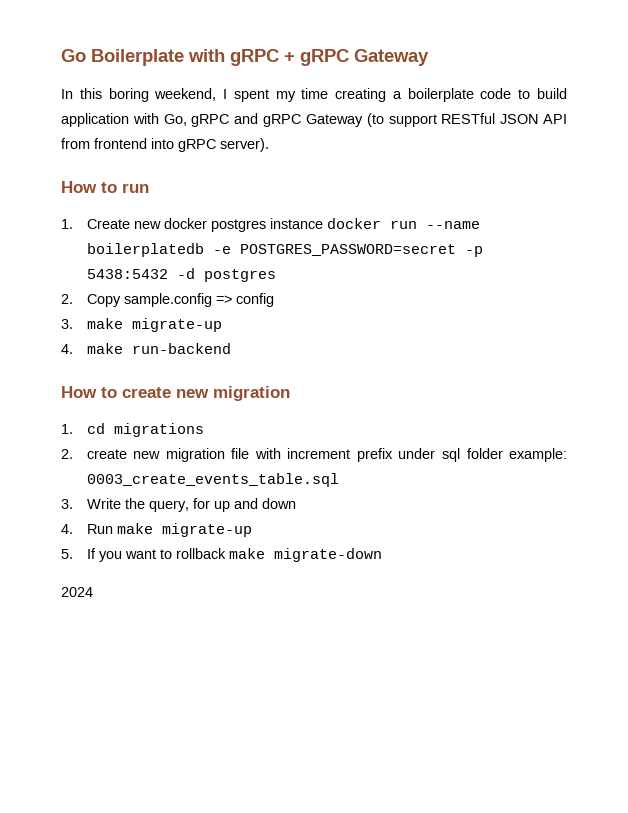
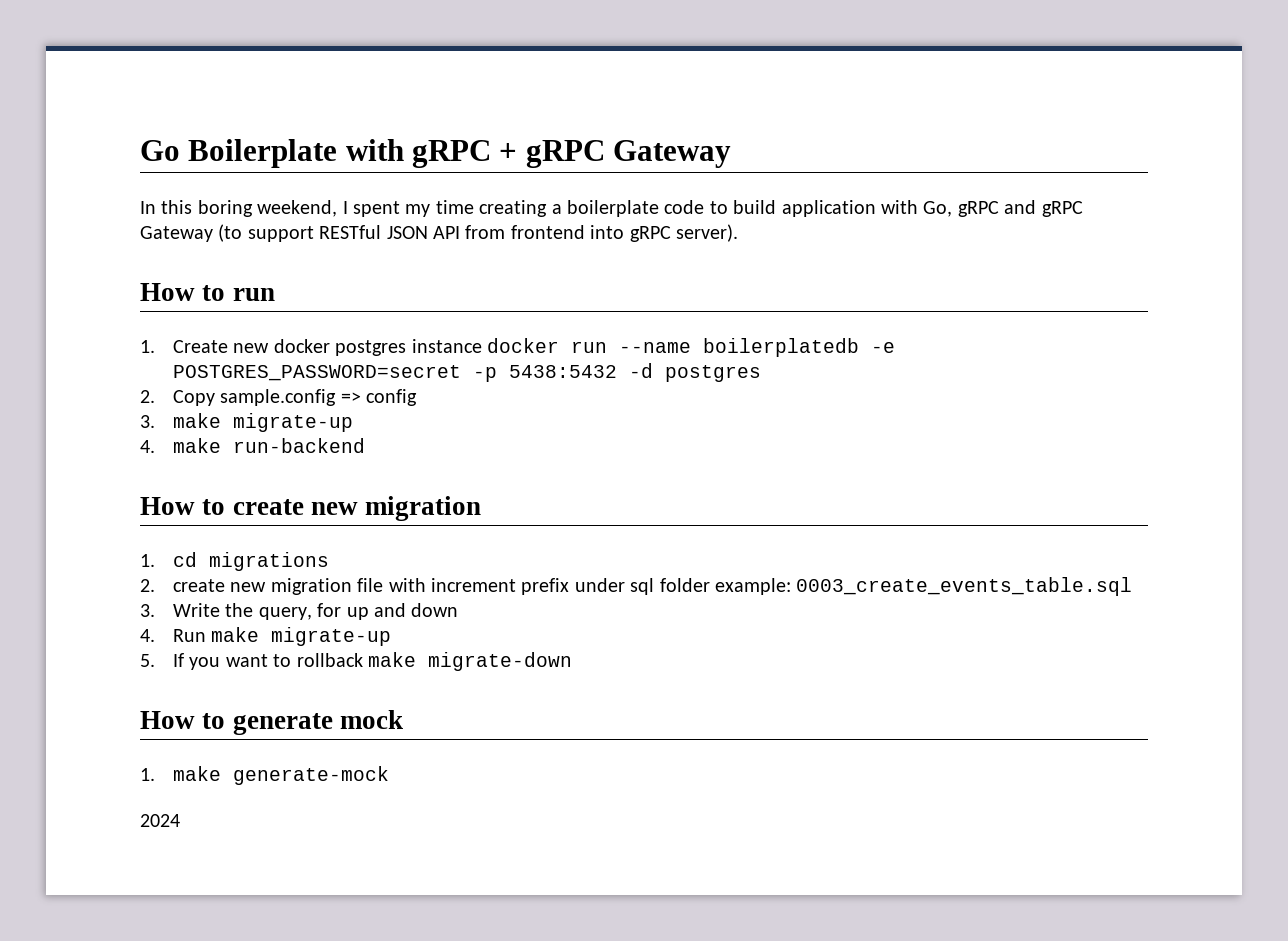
(382, 555) none -> [140,710,403,735] [140,766,389,785] // How to generate mock // 1. make generate-mock

